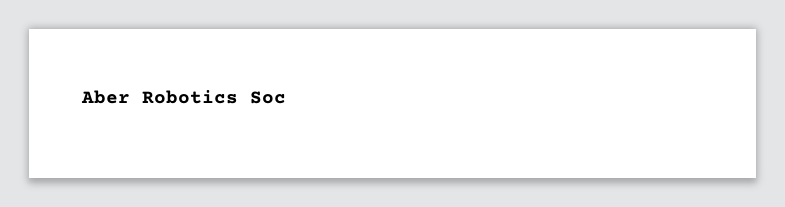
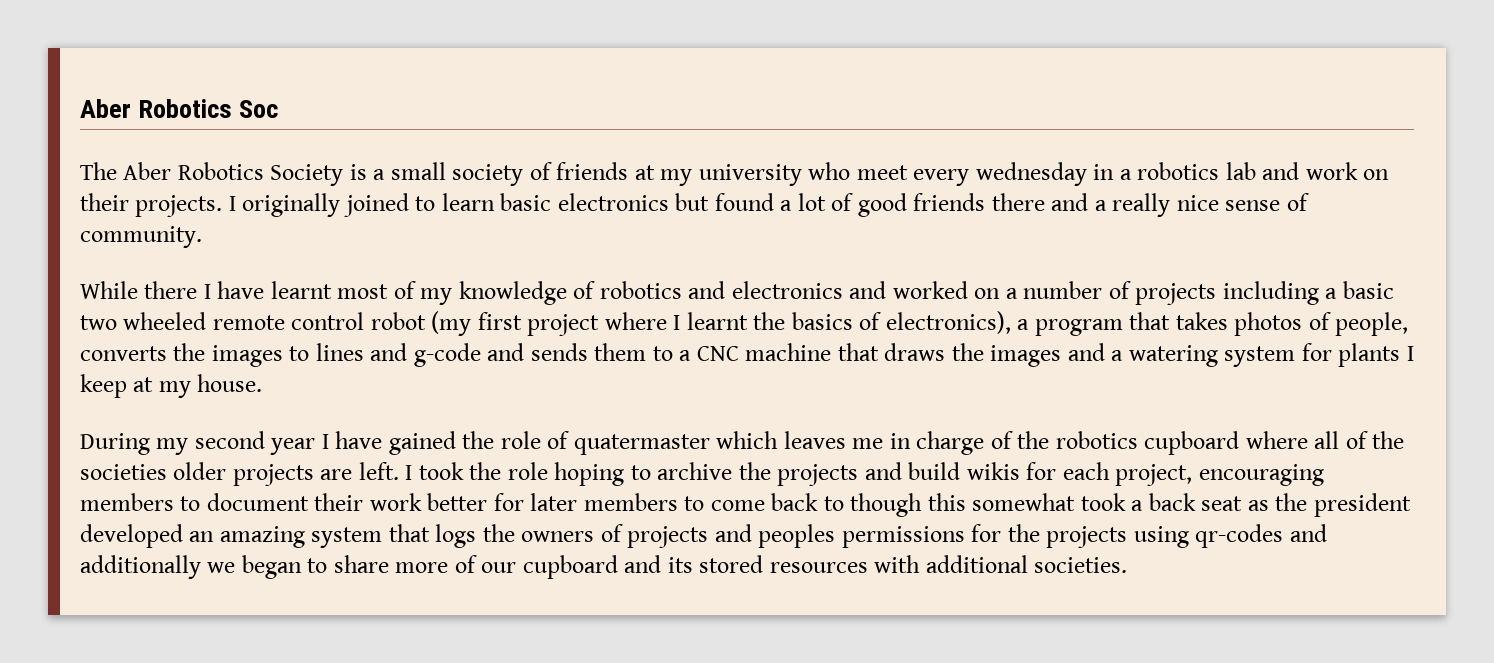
(286, 97) none -> [80,162,1390,186] [80,193,1309,217] [80,226,202,248] [80,281,1394,305] [80,311,1409,336] [80,343,1414,367] [80,374,263,398] [80,431,1405,455] [80,462,1324,486] [80,493,1411,517] [80,524,1327,548] [80,555,1128,579] // The Aber Robotics Society is a small society of friends at my university who meet every wednesday in a robotics lab and work on their projects. I originally joined to learn basic electronics but found a lot of good friends there and a really nice sense of community. // While there I have learnt most of my knowledge of robotics and electronics and worked on a number of projects including a basic two wheeled remote control robot (my first project where I learnt the basics of electronics), a program that takes photos of people, converts the images to lines and g-code and sends them to a CNC machine that draws the images and a watering system for plants I keep at my house. // During my second year I have gained the role of quatermaster which leaves me in charge of the robotics cupboard where all of the societies older projects are left. I took the role hoping to archive the projects and build wikis for each project, encouraging members to document their work better for later members to come back to though this somewhat took a back seat as the president developed an amazing system that logs the owners of projects and peoples permissions for the projects using qr-codes and additionally we began to share more of our cupboard and its stored resources with additional societies.

